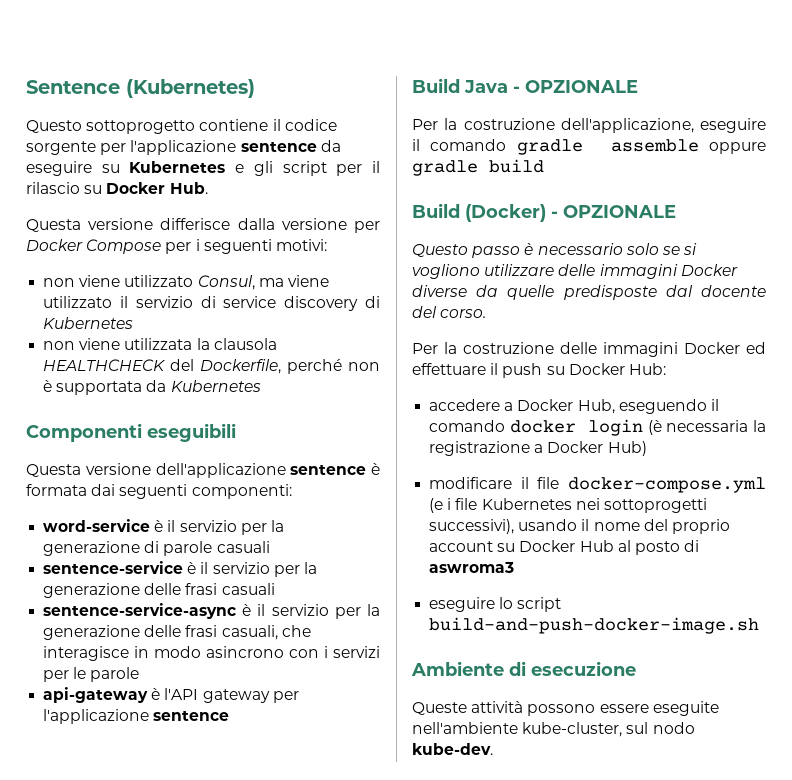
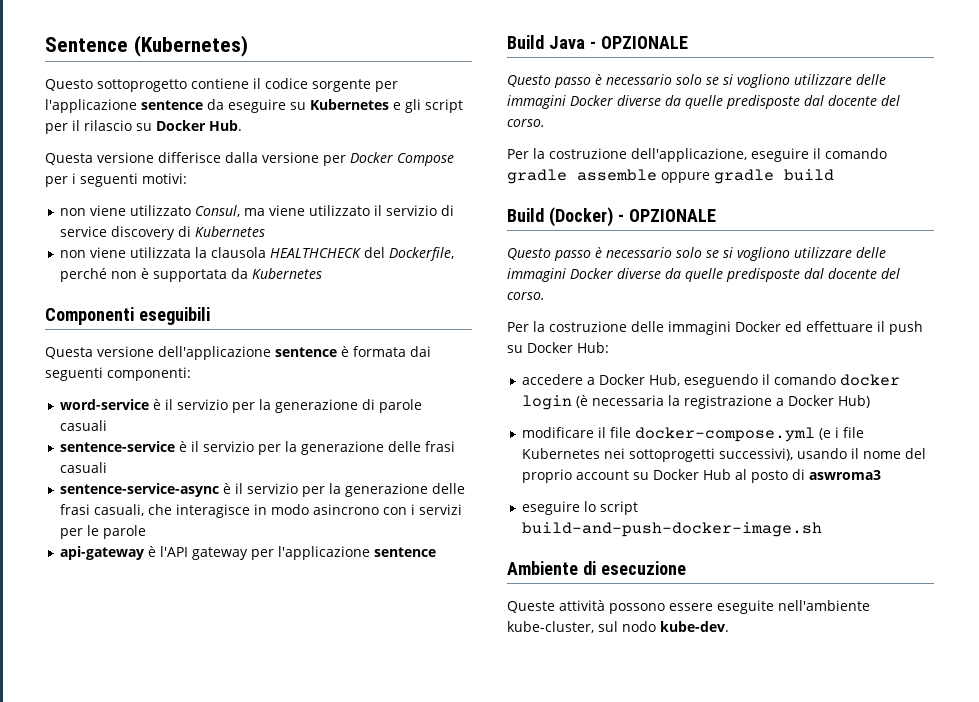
(638, 86) none -> [507,74,886,88] [507,95,900,109] [507,119,545,127] // Questo passo è necessario solo se si vogliono utilizzare delle immagini Docker diverse da quelle predisposte dal docente del corso.

